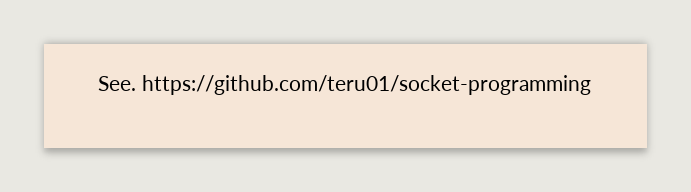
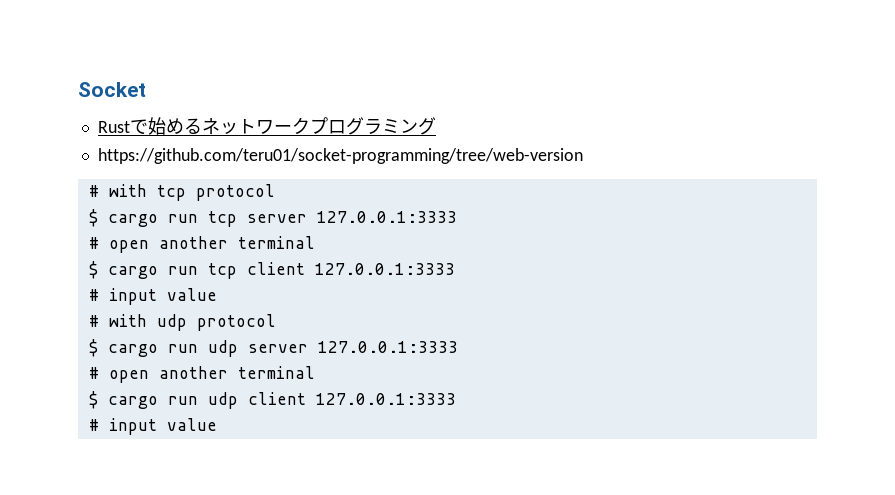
[98,75,591,95] See. https://github.com/teru01/socket-programming -> [78,82,146,97] [97,117,436,135] [97,148,583,164] [88,184,275,201] [88,209,457,227] [88,236,315,253] [88,261,455,279] [88,288,217,305] [88,314,276,331] [88,339,458,357] [88,366,315,383] [88,391,456,409] [88,418,217,435] Socket // Rustで始めるネットワークプログラミング // https://github.com/teru01/socket-programming/tree/web-version // # with tcp protocol // $ cargo run tcp server 127.0.0.1:3333 // # open another terminal // $ cargo run tcp client 127.0.0.1:3333 // # input value // # with udp protocol // $ cargo run udp server 127.0.0.1:3333 // # open another terminal // $ cargo run udp client 127.0.0.1:3333 // # input value

